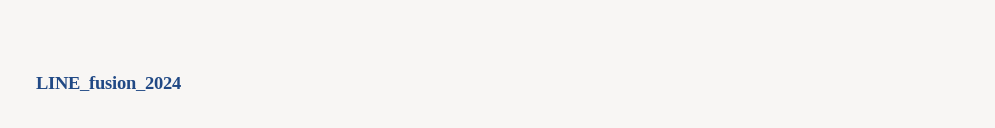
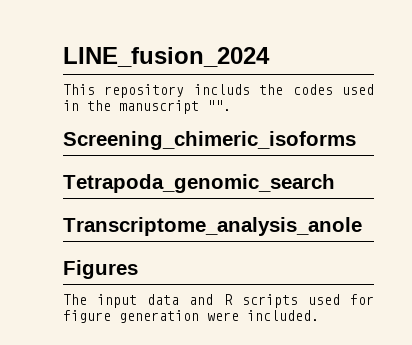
(181, 83) none -> [63,84,374,98] [63,100,231,114] [63,131,356,150] [63,174,335,193] [63,217,362,236] [63,260,138,279] [63,294,374,308] [63,310,319,323] // This repository includs the codes used in the manuscript "". // Screening_chimeric_isoforms // Tetrapoda_genomic_search // Transcriptome_analysis_anole // Figures // The input data and R scripts used for figure generation were included.

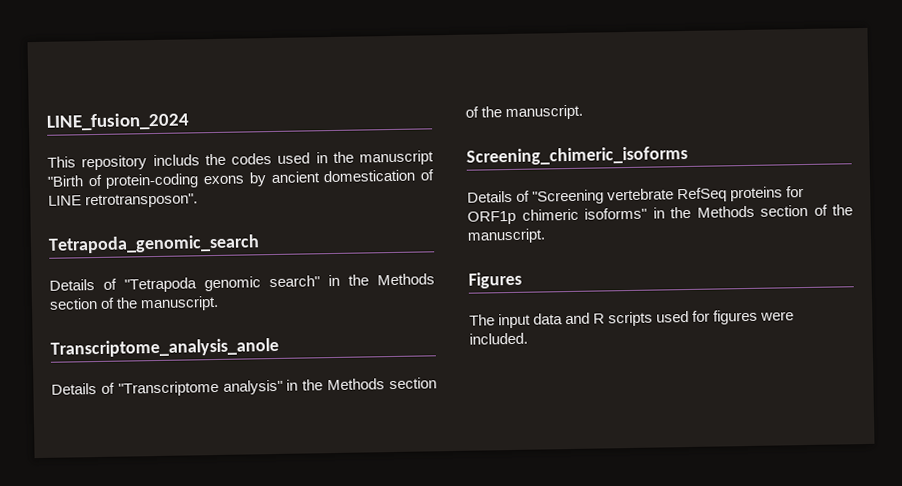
[207,100,231,111] [63,131,356,150] [63,174,335,193] [63,217,362,236] "". // Screening_chimeric_isoforms // Tetrapoda_genomic_search // Transcriptome_analysis_anole -> [47,169,435,189] [48,193,199,209] [48,234,260,254] [49,273,435,293] [49,295,220,312] [50,337,279,358] [51,377,438,397] [465,104,584,121] [466,145,688,166] [467,186,805,205] [467,204,853,225] [467,228,546,244] "Birth of protein-coding exons by ancient domestication of LINE retrotransposon". // Tetrapoda_genomic_search // Details of "Tetrapoda genomic search" in the Methods section of the manuscript. // Transcriptome_analysis_anole // Details of "Transcriptome analysis" in the Methods section of the manuscript. // Screening_chimeric_isoforms // Details of "Screening vertebrate RefSeq proteins for ORF1p chimeric isoforms" in the Methods section of the manuscript.
[63,310,199,323] figure generation -> [713,309,759,325] figures

